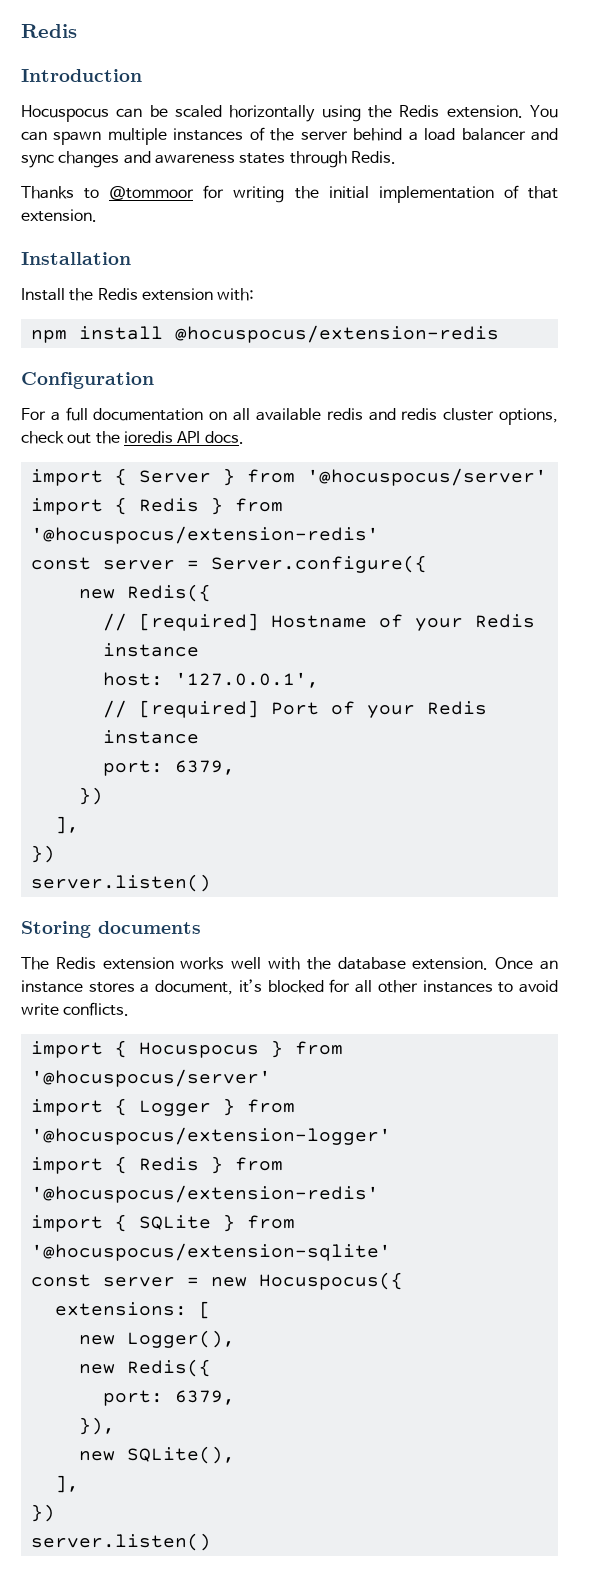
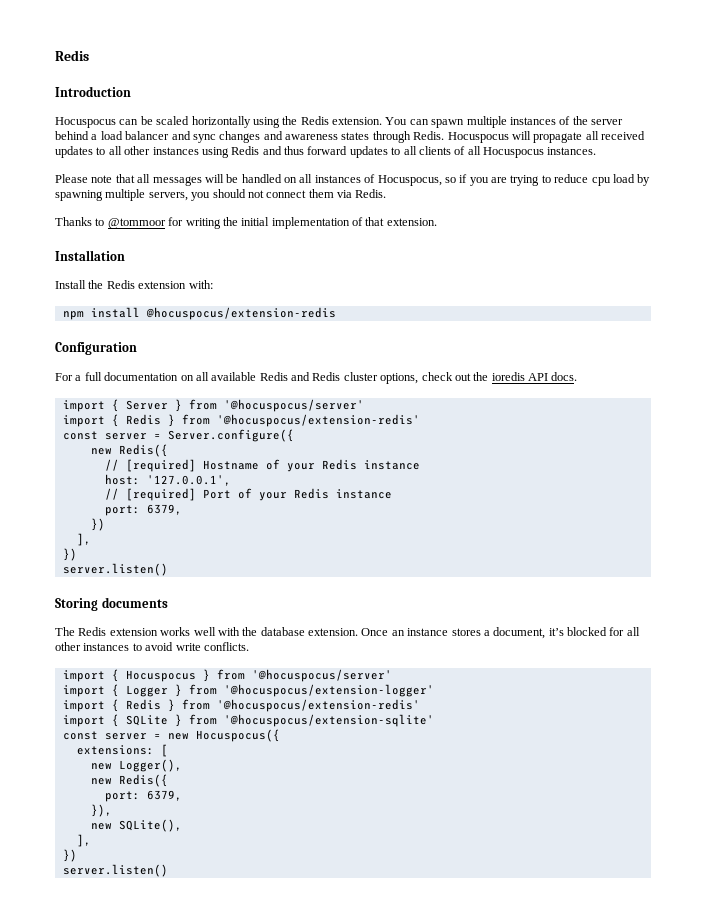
(396, 157) none -> [447,131,645,143] [55,146,597,158] [55,174,651,186] [55,189,387,201] Hocuspocus will propagate all received updates to all other instances using Redis and thus forward updates to all clients of all Hocuspocus instances. // Please note that all messages will be handled on all instances of Hocuspocus, so if you are trying to reduce cpu load by spawning multiple servers, you should not connect them via Redis.
[326,408,438,421] redis and redis -> [259,372,341,381] Redis and Redis

